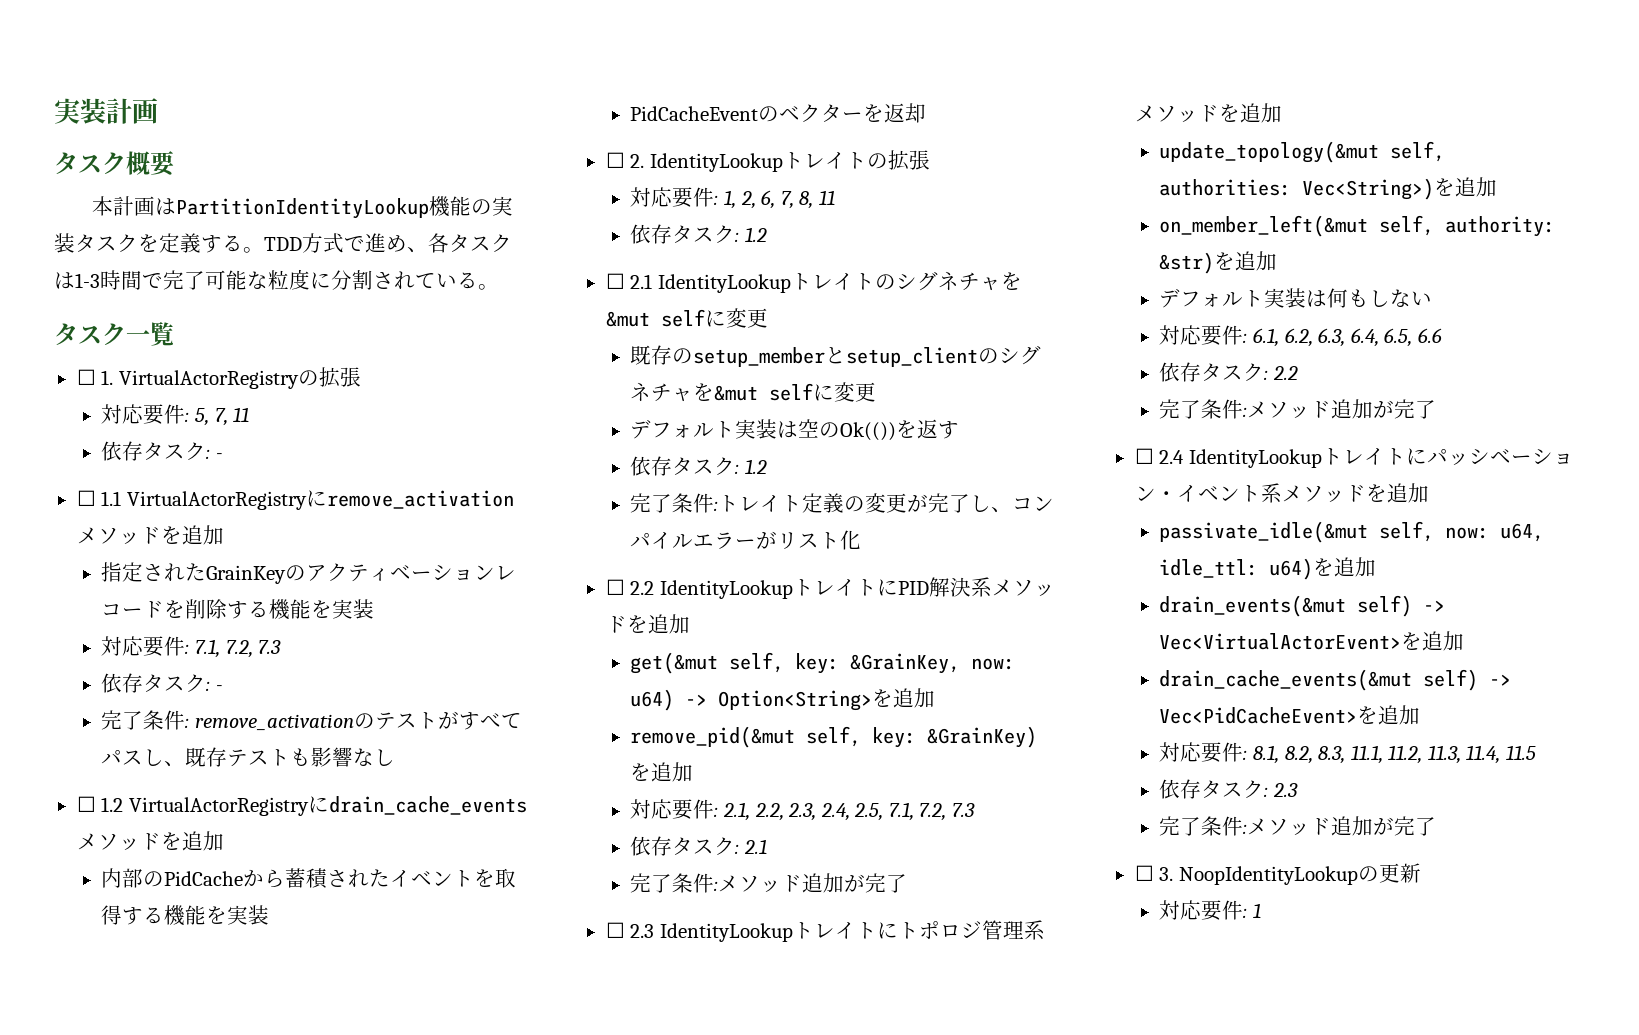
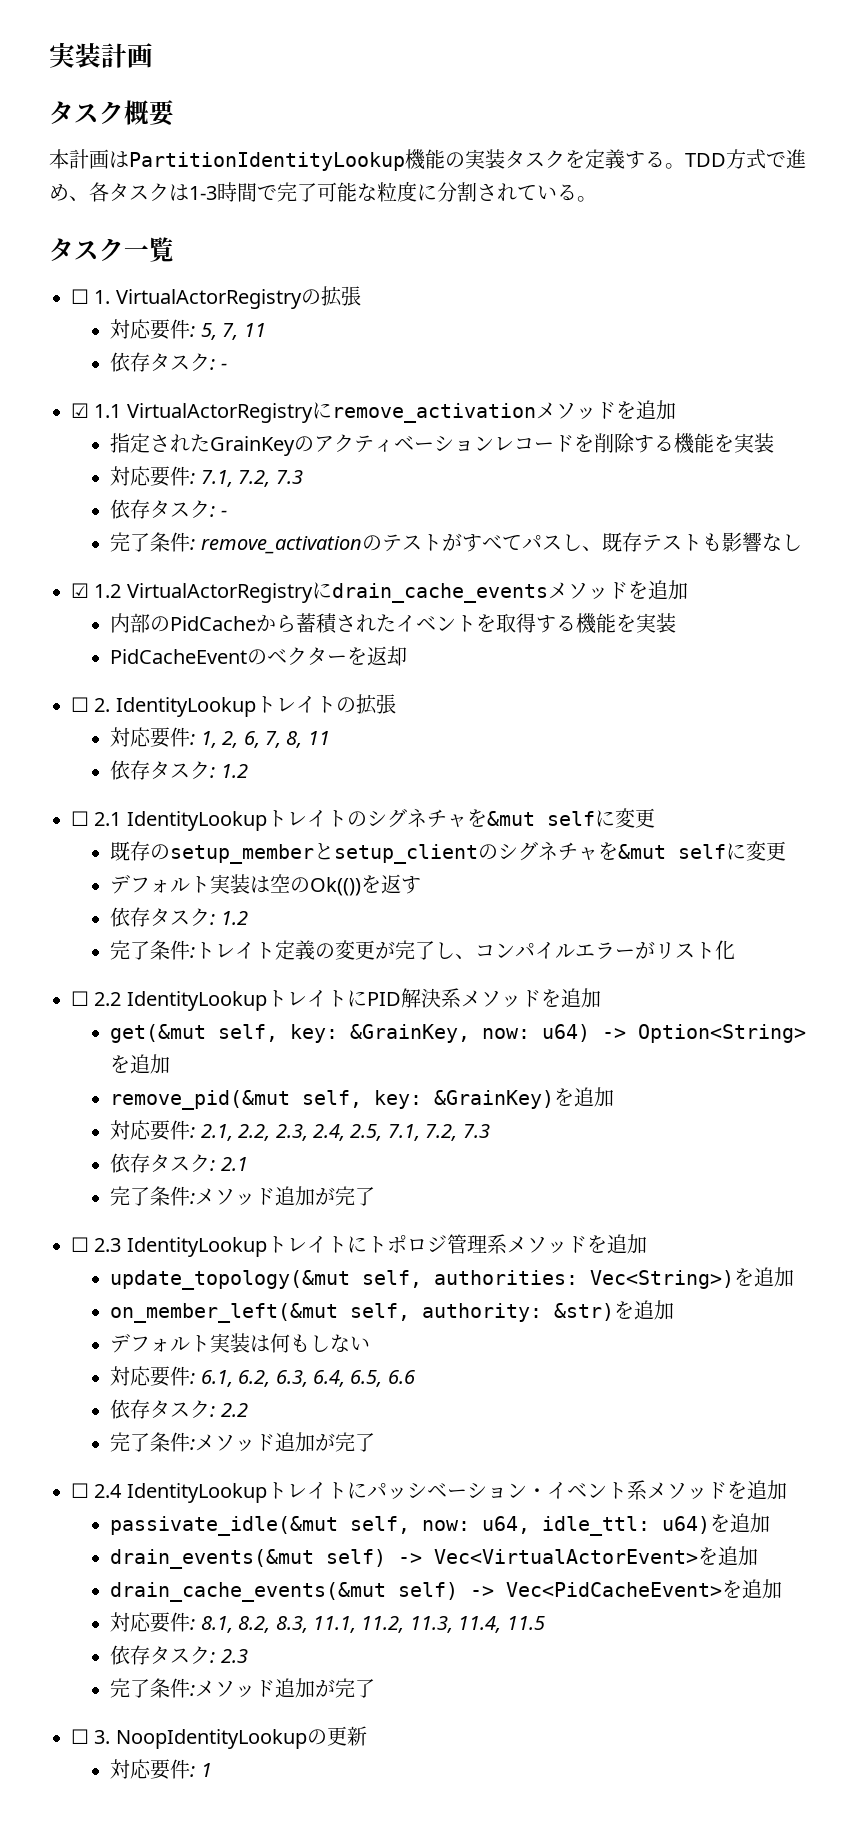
[76,490,96,506] ☐ -> [71,403,89,418] ☑
[76,796,96,812] ☐ -> [71,583,89,598] ☑

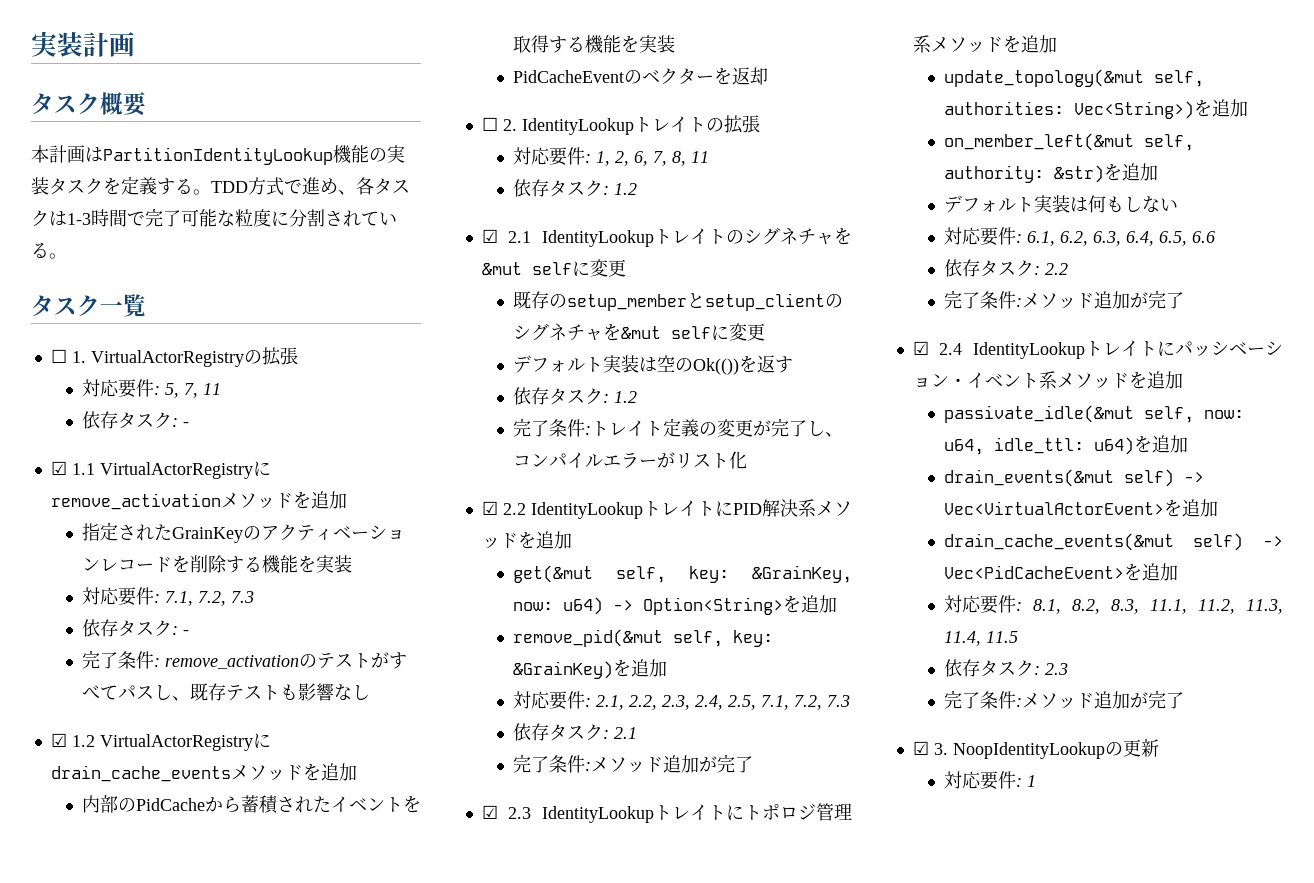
[71,811,89,826] ☐ -> [481,229,498,243] ☑
[71,991,89,1006] ☐ -> [481,501,498,515] ☑
[71,1237,89,1252] ☐ -> [481,805,498,819] ☑
[71,1483,89,1498] ☐ -> [912,341,929,355] ☑
[71,1729,89,1744] ☐ -> [912,741,929,755] ☑

